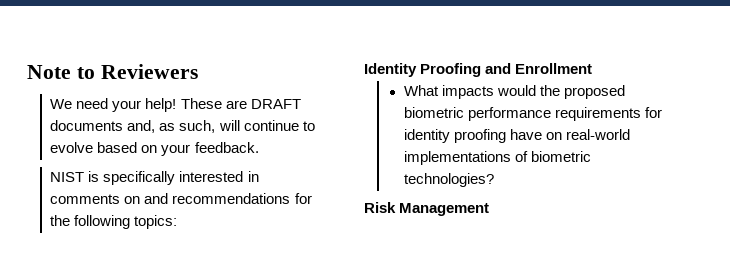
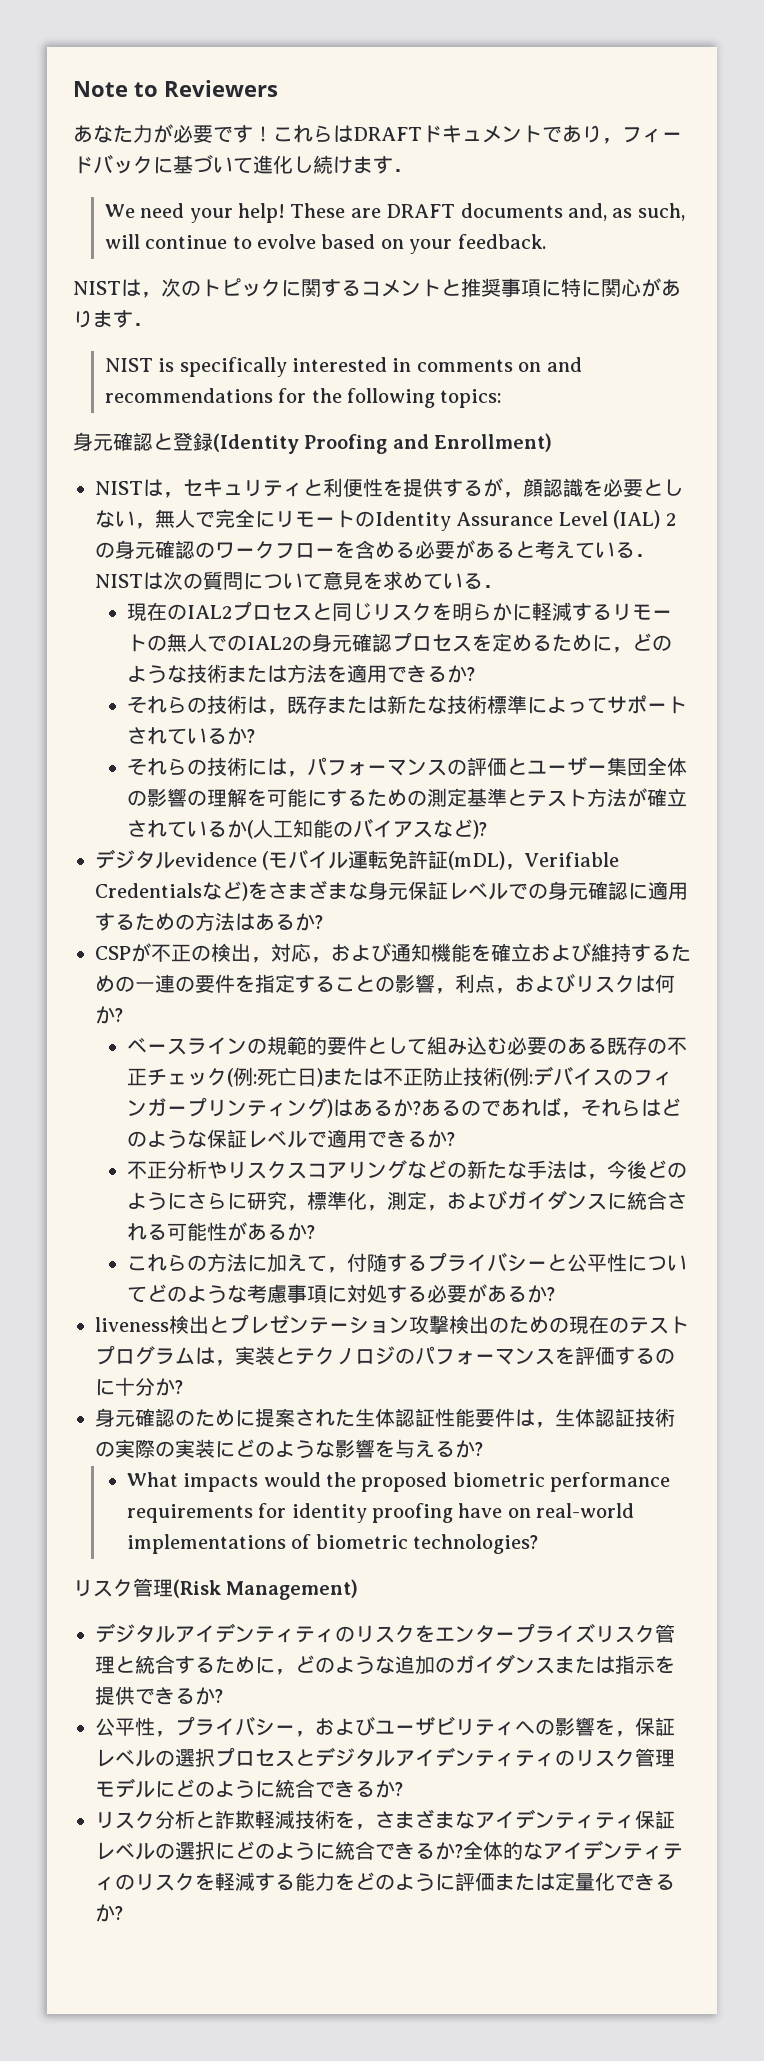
(198, 71) none -> [73,124,682,144] [73,154,413,174] // あなた力が必要です！これらはDRAFTドキュメントであり，フィードバックに基づいて進化し続けます．
(259, 147) none -> [73,278,681,298] [73,310,153,328] // NISTは，次のトピックに関するコメントと推奨事項に特に関心があります．
[364,63,593,77] Identity Proofing and Enrollment -> [73,432,553,454] [95,478,683,498] [95,509,676,531] [95,540,655,559] [95,571,503,590] [126,601,672,621] [126,632,672,653] [126,664,475,684] [126,695,687,715] [126,727,255,745] [126,756,687,777] [126,788,687,807] [126,818,487,839] [95,849,620,870] [95,880,688,901] [95,912,323,931] [95,942,691,963] [95,973,675,994] [95,1006,123,1024] [126,1036,687,1055] [126,1066,673,1087] [126,1097,681,1118] [126,1129,455,1149] [126,1160,687,1180] [126,1190,687,1211] [126,1222,315,1241] [126,1252,687,1273] [126,1284,555,1304] [95,1314,689,1334] [95,1345,675,1366] [95,1377,183,1396] [95,1408,675,1428] [95,1439,483,1459] 身元確認と登録(Identity Proofing and Enrollment) // NISTは，セキュリティと利便性を提供するが，顔認識を必要としない，無人で完全にリモートのIdentity Assurance Level (IAL) 2の身元確認のワークフローを含める必要があると考えている．NISTは次の質問について意見を求めている． // 現在のIAL2プロセスと同じリスクを明らかに軽減するリモートの無人でのIAL2の身元確認プロセスを定めるために，どのような技術または方法を適用できるか? // それらの技術は，既存または新たな技術標準によってサポートされているか? // それらの技術には，パフォーマンスの評価とユーザー集団全体の影響の理解を可能にするための測定基準とテスト方法が確立されているか(人工知能のバイアスなど)? // デジタルevidence (モバイル運転免許証(mDL)，Verifiable Credentialsなど)をさまざまな身元保証レベルでの身元確認に適用するための方法はあるか? // CSPが不正の検出，対応，および通知機能を確立および維持するための一連の要件を指定することの影響，利点，およびリスクは何か? // ベースラインの規範的要件として組み込む必要のある既存の不正チェック(例:死亡日)または不正防止技術(例:デバイスのフィンガープリンティング)はあるか?あるのであれば，それらはどのような保証レベルで適用できるか? // 不正分析やリスクスコアリングなどの新たな手法は，今後どのようにさらに研究，標準化，測定，およびガイダンスに統合される可能性があるか? // これらの方法に加えて，付随するプライバシーと公平性についてどのような考慮事項に対処する必要があるか? // liveness検出とプレゼンテーション攻撃検出のための現在のテストプログラムは，実装とテクノロジのパフォーマンスを評価するのに十分か? // 身元確認のために提案された生体認証性能要件は，生体認証技術の実際の実装にどのような影響を与えるか?
[364,202,490,216] Risk Management -> [73,1578,359,1600] [95,1623,675,1643] [95,1654,675,1675] [95,1686,223,1705] [95,1716,675,1737] [95,1747,675,1767] [95,1778,403,1799] [95,1809,675,1830] [95,1840,683,1861] [95,1872,675,1892] [95,1904,123,1922] リスク管理(Risk Management) // デジタルアイデンティティのリスクをエンタープライズリスク管理と統合するために，どのような追加のガイダンスまたは指示を提供できるか? // 公平性，プライバシー，およびユーザビリティへの影響を，保証レベルの選択プロセスとデジタルアイデンティティのリスク管理モデルにどのように統合できるか? // リスク分析と詐欺軽減技術を，さまざまなアイデンティティ保証レベルの選択にどのように統合できるか?全体的なアイデンティティのリスクを軽減する能力をどのように評価または定量化できるか?

